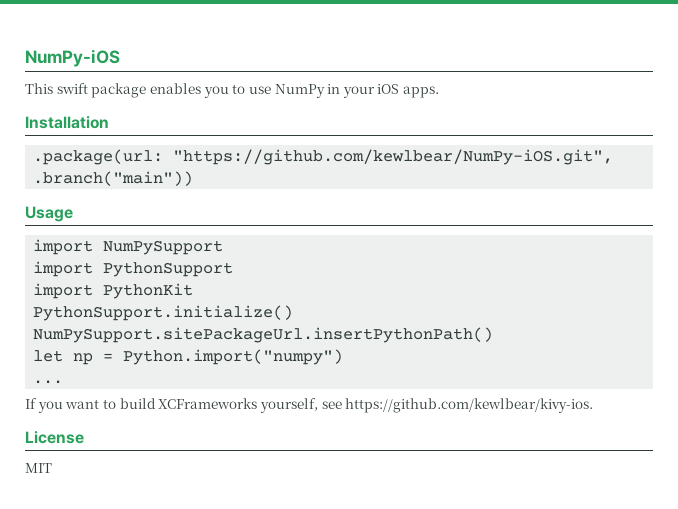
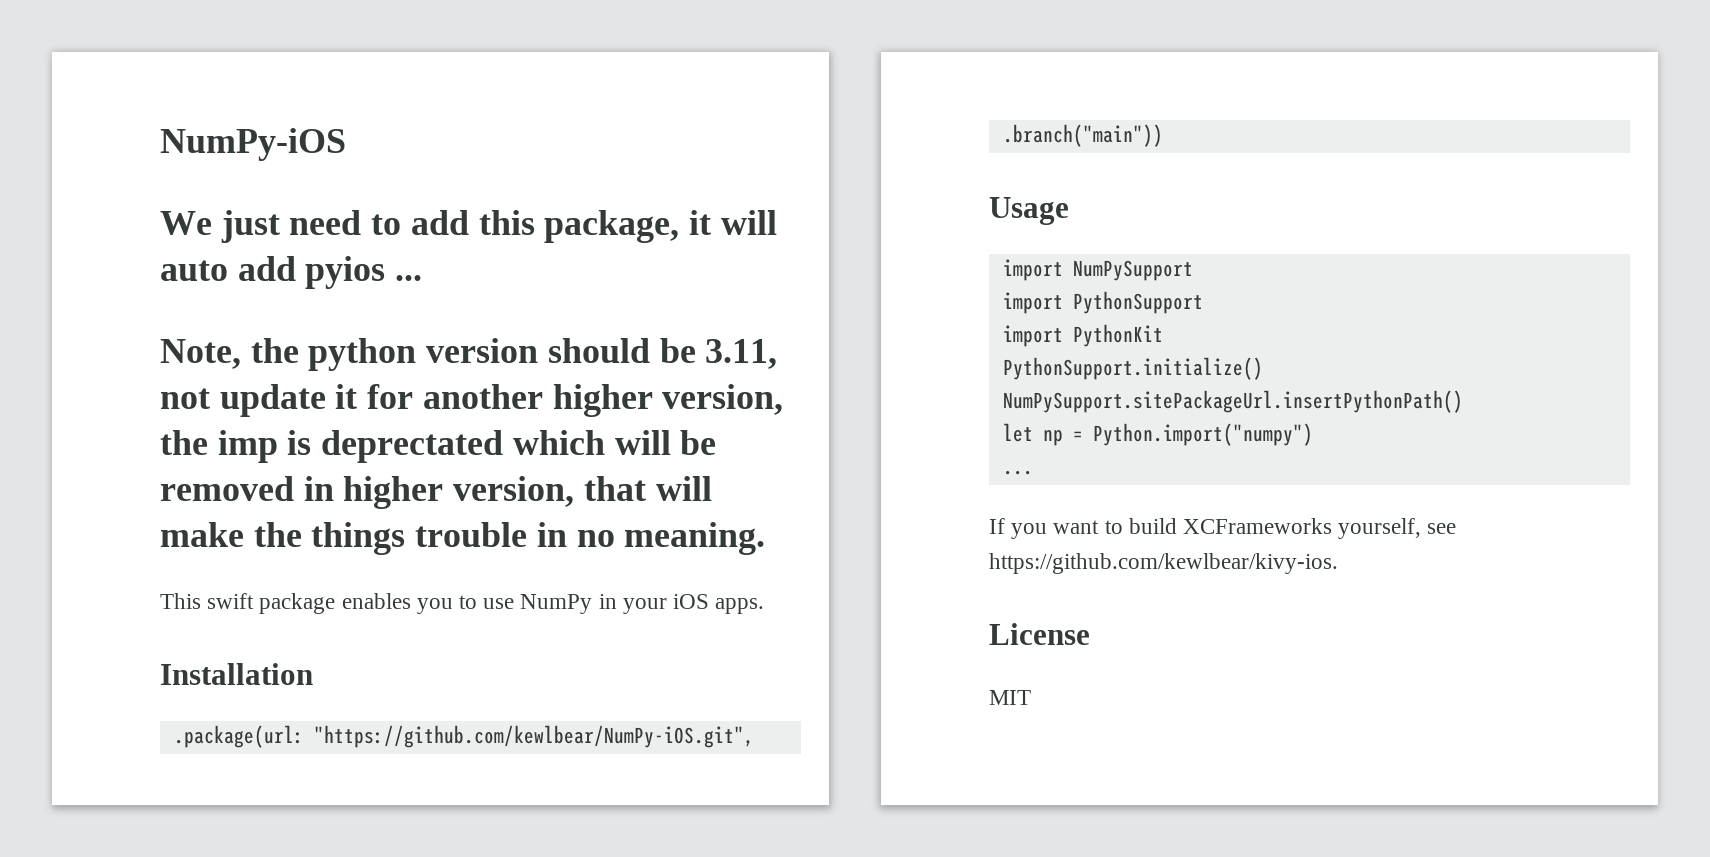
(120, 58) none -> [160,210,777,243] [160,256,423,289] [160,338,778,371] [160,384,784,417] [160,430,717,463] [160,476,712,509] [160,522,766,555] // We just need to add this package, it will auto add pyios ... // Note, the python version should be 3.11, not update it for another higher version, the imp is deprectated which will be removed in higher version, that will make the things trouble in no meaning.

